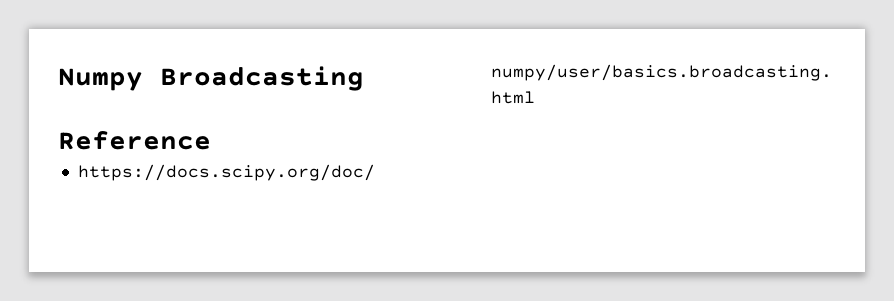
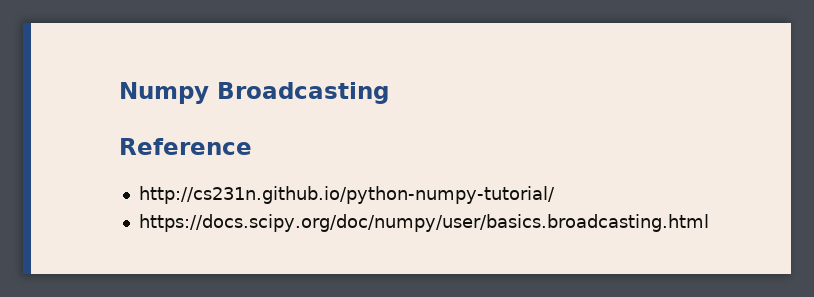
(211, 140) none -> [138,186,555,204] // http://cs231n.github.io/python-numpy-tutorial/

